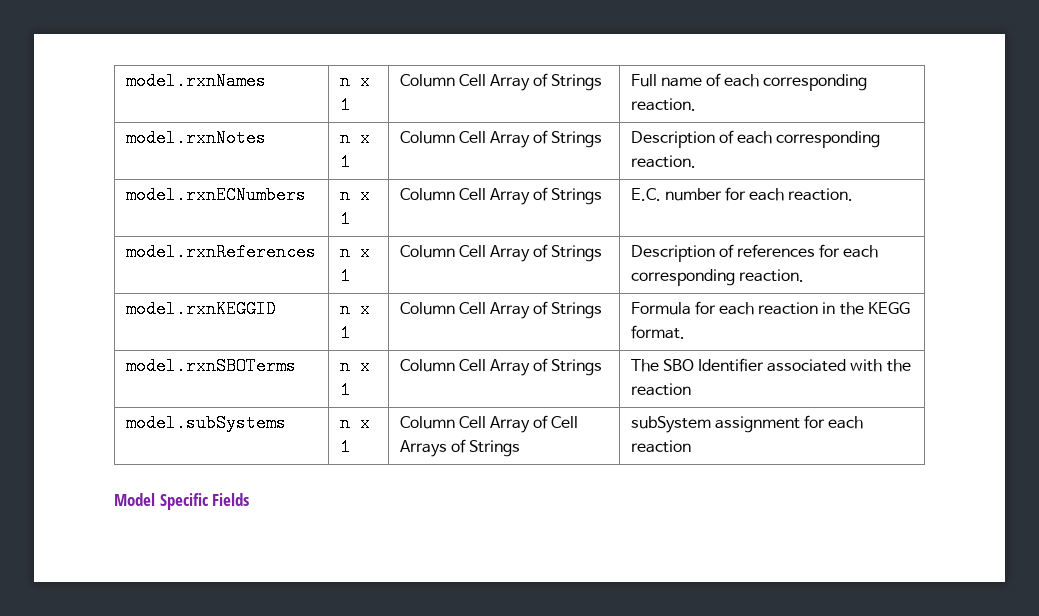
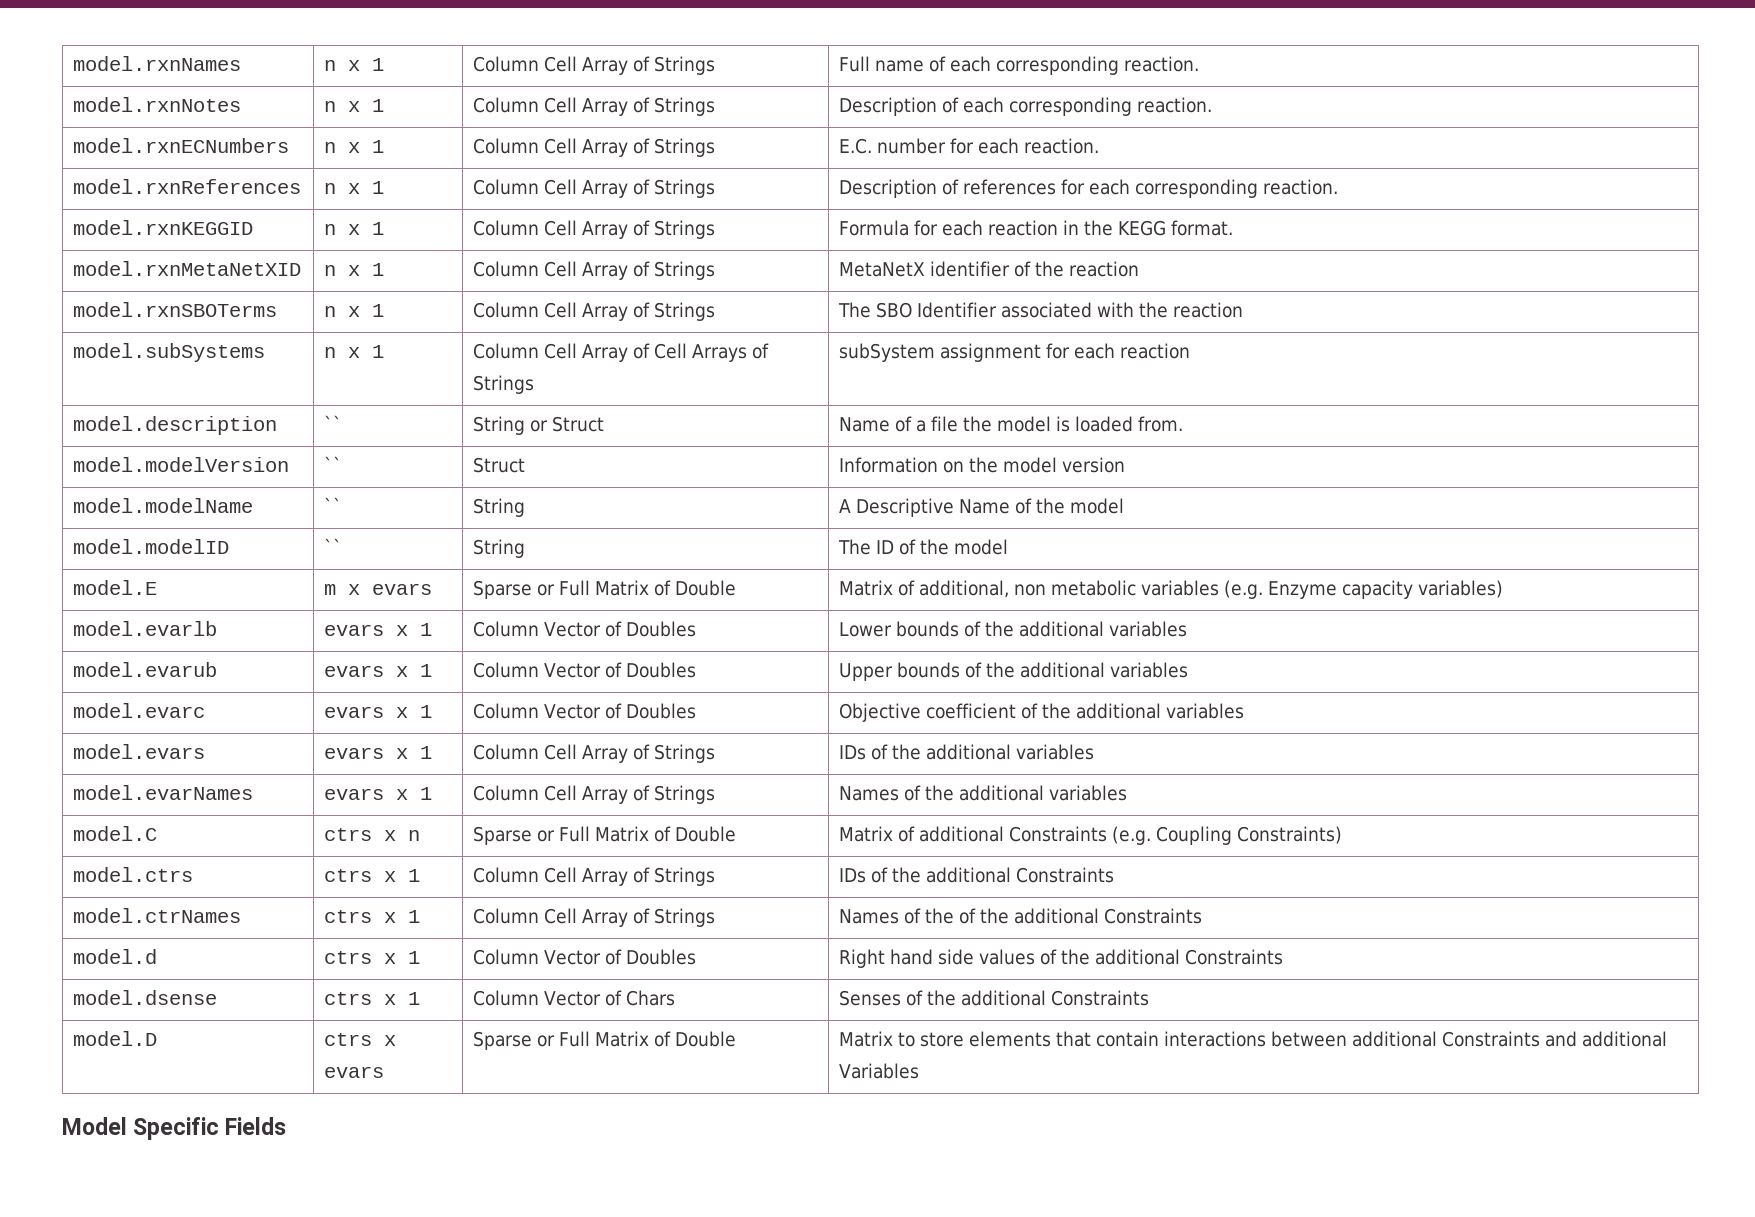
(685, 332) none -> [73,261,302,276] [324,263,385,276] [473,261,716,280] [839,261,1140,277] // model.rxnMetaNetXID | n x 1 | Column Cell Array of Strings | MetaNetX identifier of the reaction
(691, 446) none -> [73,416,278,435] [324,415,343,431] [473,416,605,435] [839,416,1184,432] [73,457,290,472] [324,456,343,472] [473,457,526,473] [839,457,1126,473] [73,498,254,513] [324,497,343,513] [473,498,526,517] [839,498,1125,517] [73,539,230,554] [324,538,343,554] [473,539,526,558] [838,539,1009,555] [73,580,158,595] [324,583,433,595] [473,580,737,599] [839,580,1504,599] [73,621,218,636] [324,623,433,636] [473,621,697,637] [839,621,1188,637] [73,662,218,677] [324,664,433,677] [473,662,697,678] [839,662,1189,681] [73,703,206,718] [324,705,433,718] [473,703,697,719] [839,703,1245,722] [73,744,206,759] [324,746,433,759] [473,744,716,763] [839,744,1095,760] [73,785,254,800] [324,787,433,800] [473,785,716,804] [839,785,1128,801] [73,826,158,841] [324,828,421,841] [473,826,737,845] [839,826,1343,845] [73,867,194,882] [324,869,421,882] [473,867,716,886] [839,867,1115,883] [73,908,242,923] [324,910,421,923] [473,908,716,927] [839,908,1203,924] [73,949,158,964] [324,951,421,964] [473,949,697,965] [839,949,1284,968] [73,990,218,1005] [324,992,421,1005] [473,990,676,1006] [839,990,1150,1006] [73,1031,158,1046] [324,1033,397,1046] [324,1066,385,1078] [473,1031,737,1050] [839,1031,1668,1047] [839,1063,920,1079] // model.description | `` | String or Struct | Name of a file the model is loaded from. // model.modelVersion | `` | Struct | Information on the model version // model.modelName | `` | String | A Descriptive Name of the model // model.modelID | `` | String | The ID of the model // model.E | m x evars | Sparse or Full Matrix of Double | Matrix of additional, non metabolic variables (e.g. Enzyme capacity variables) // model.evarlb | evars x 1 | Column Vector of Doubles | Lower bounds of the additional variables // model.evarub | evars x 1 | Column Vector of Doubles | Upper bounds of the additional variables // model.evarc | evars x 1 | Column Vector of Doubles | Objective coefficient of the additional variables // model.evars | evars x 1 | Column Cell Array of Strings | IDs of the additional variables // model.evarNames | evars x 1 | Column Cell Array of Strings | Names of the additional variables // model.C | ctrs x n | Sparse or Full Matrix of Double | Matrix of additional Constraints (e.g. Coupling Constraints) // model.ctrs | ctrs x 1 | Column Cell Array of Strings | IDs of the additional Constraints // model.ctrNames | ctrs x 1 | Column Cell Array of Strings | Names of the of the additional Constraints // model.d | ctrs x 1 | Column Vector of Doubles | Right hand side values of the additional Constraints // model.dsense | ctrs x 1 | Column Vector of Chars | Senses of the additional Constraints // model.D | ctrs x evars | Sparse or Full Matrix of Double | Matrix to store elements that contain interactions between additional Constraints and additional Variables

